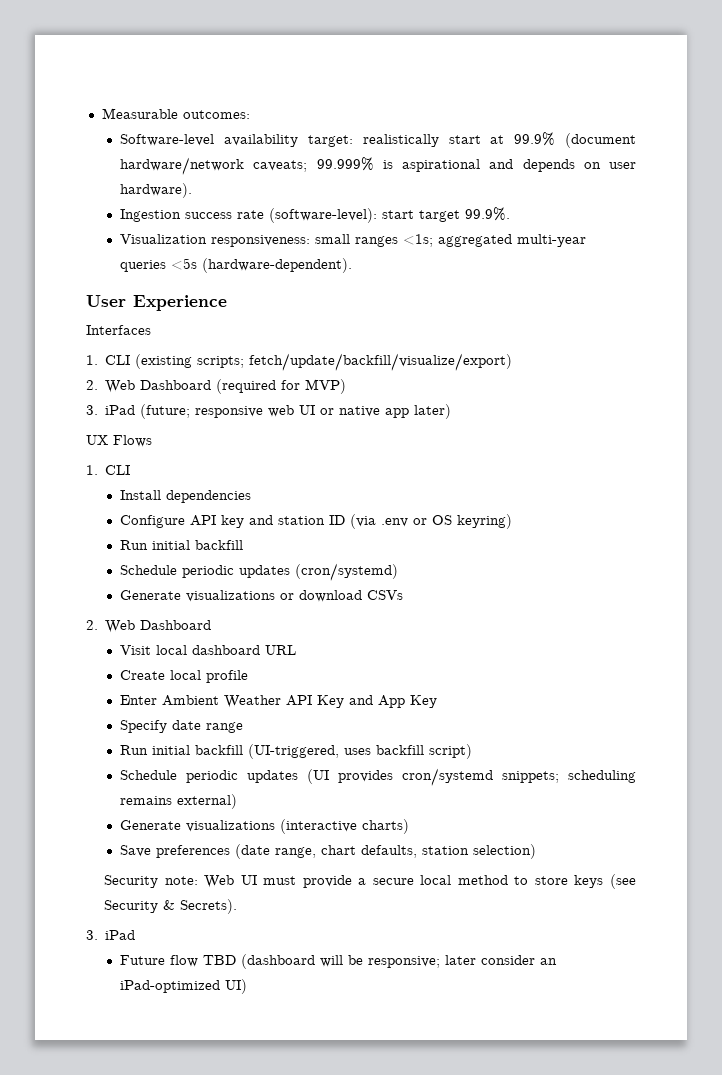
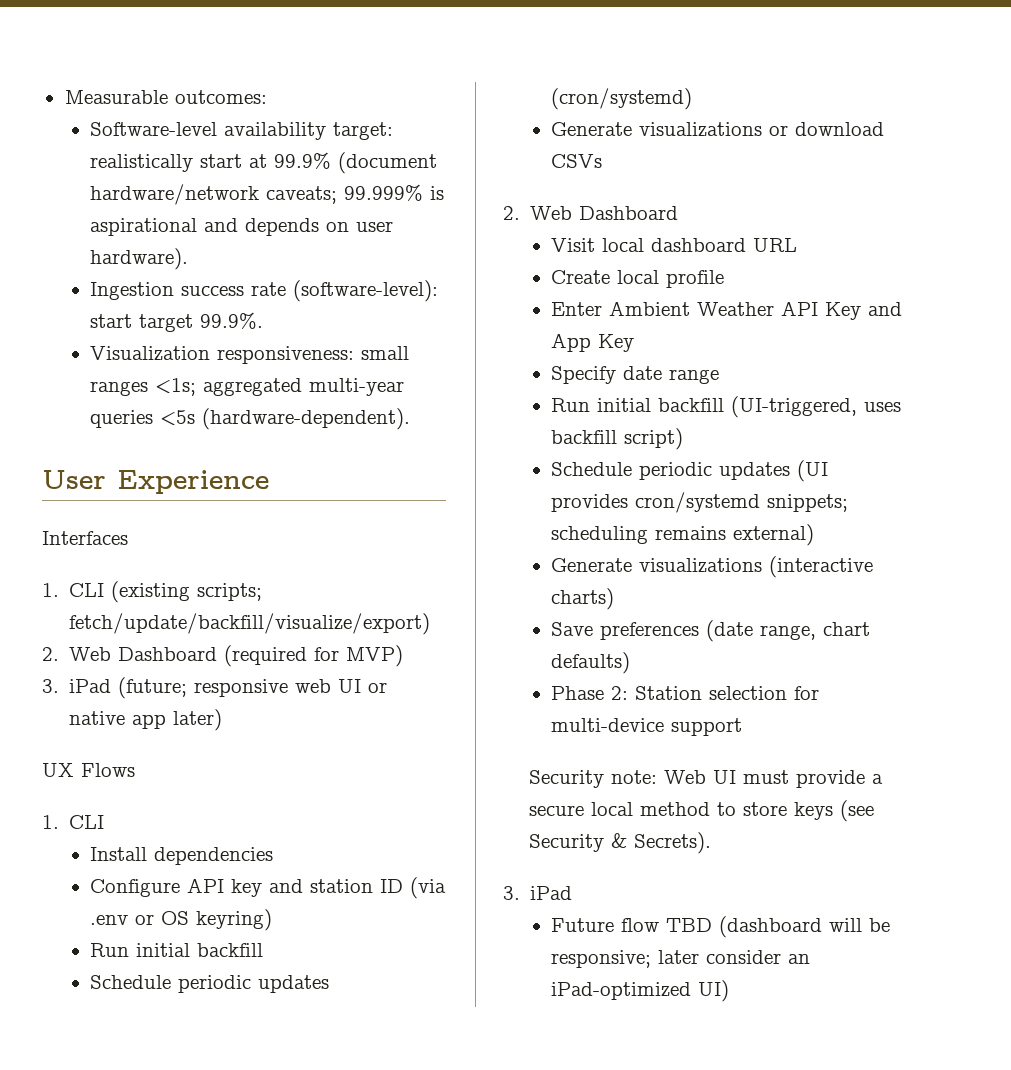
[361,844,537,859] defaults, station selection) -> [551,652,631,674] [551,686,820,700] [551,718,743,736] defaults) // Phase 2: Station selection for multi-device support

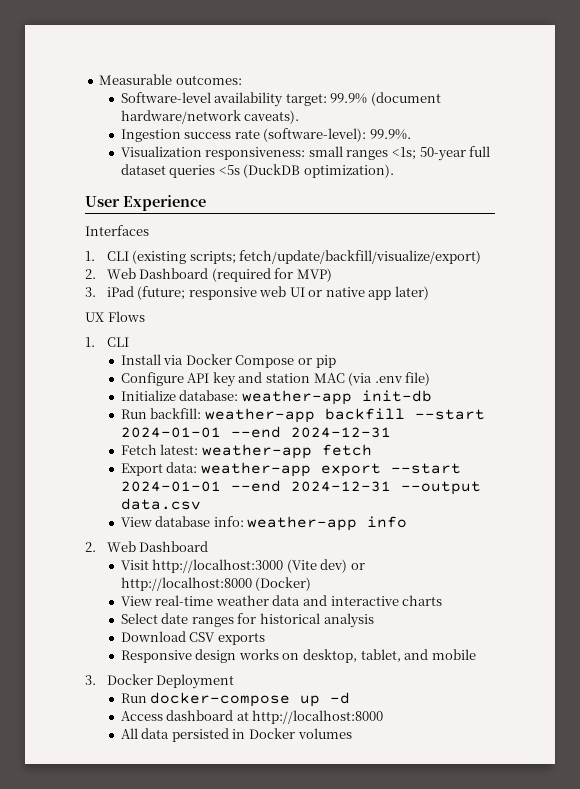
[90,152,438,174] [90,184,445,205] [90,218,394,236] [90,248,189,270] realistically start at 99.9% (document hardware/network caveats; 99.999% is aspirational and depends on user hardware). -> [330,92,441,106] [120,110,300,124] 99.9% (document hardware/network caveats).
[90,314,194,332] start target -> (367, 135) none
[203,378,405,396] [90,408,411,430] aggregated multi-year queries <5s (hardware-dependent). -> [419,146,491,161] [120,164,394,178] 50-year full dataset queries <5s (DuckDB optimization).
[154,847,274,865] dependencies -> [163,354,336,368] via Docker Compose or pip
[380,879,404,893] ID -> [313,373,345,383] MAC
[135,909,273,931] [90,943,264,957] [90,975,330,993] [551,88,693,110] [551,122,885,137] [551,154,603,168] [503,206,679,220] [551,238,798,252] [551,270,725,288] [551,301,903,320] [551,333,635,352] [551,366,720,384] [551,396,902,418] [551,428,684,450] [551,460,829,482] [551,492,849,513] [551,524,815,546] [551,556,874,578] [551,588,615,610] [551,620,871,642] [551,652,631,674] [551,686,820,700] [551,718,743,736] [528,770,883,788] [528,800,874,822] [528,832,711,854] [503,886,573,900] [551,916,891,938] [551,950,811,968] [551,980,730,1002] or OS keyring) // Run initial backfill // Schedule periodic updates (cron/systemd) // Generate visualizations or download CSVs // 2. Web Dashboard // Visit local dashboard URL // Create local profile // Enter Ambient Weather API Key and App Key // Specify date range // Run initial backfill (UI-triggered, uses backfill script) // Schedule periodic updates (UI provides cron/systemd snippets; scheduling remains external) // Generate visualizations (interactive charts) // Save preferences (date range, chart defaults) // Phase 2: Station selection for multi-device support // Security note: Web UI must provide a secure local method to store keys (see Security & Secrets). // 3. iPad // Future flow TBD (dashboard will be responsive; later consider an iPad-optimized UI) -> [405,372,431,386] [120,390,432,405] [120,408,485,423] [120,426,391,438] [120,444,372,459] [120,462,461,477] [120,480,481,495] [120,498,201,510] [120,516,408,531] [85,541,209,552] [120,559,365,573] [120,577,312,591] [120,595,443,606] [120,613,374,628] [120,631,265,645] [120,649,476,663] [85,674,235,689] [120,692,351,707] [120,710,384,724] [120,728,352,742] file) // Initialize database: weather-app init-db // Run backfill: weather-app backfill --start 2024-01-01 --end 2024-12-31 // Fetch latest: weather-app fetch // Export data: weather-app export --start 2024-01-01 --end 2024-12-31 --output data.csv // View database info: weather-app info // 2. Web Dashboard // Visit http://localhost:3000 (Vite dev) or http://localhost:8000 (Docker) // View real-time weather data and interactive charts // Select date ranges for historical analysis // Download CSV exports // Responsive design works on desktop, tablet, and mobile // 3. Docker Deployment // Run docker-compose up -d // Access dashboard at http://localhost:8000 // All data persisted in Docker volumes

